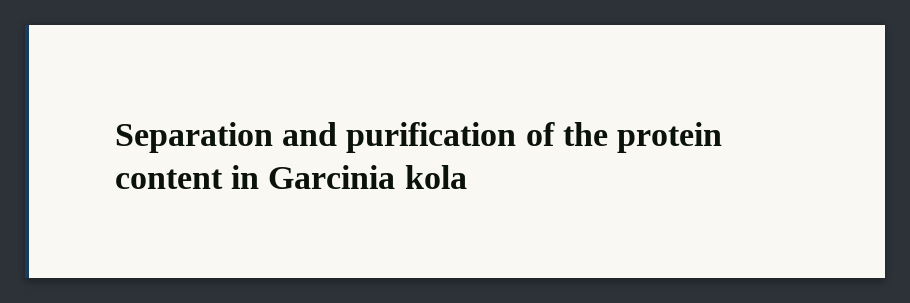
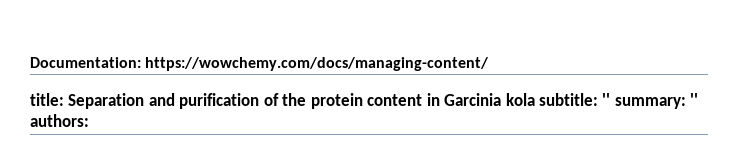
(115, 137) none -> [30,57,490,71] [30,93,64,106] Documentation: https://wowchemy.com/docs/managing-content/ // title:
(467, 177) none -> [539,93,699,109] [30,114,89,127] subtitle: '' summary: '' authors:

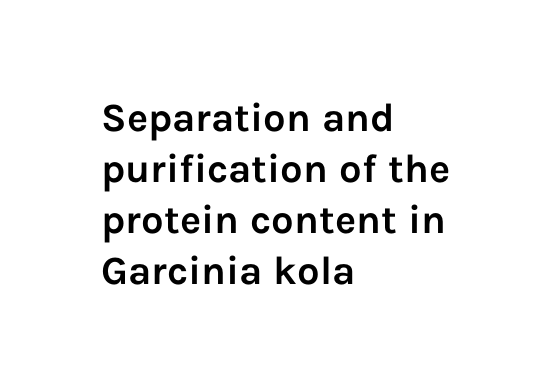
[30,57,490,71] [30,93,64,106] Documentation: https://wowchemy.com/docs/managing-content/ // title: -> (101, 121) none
[539,93,699,109] [30,114,89,127] subtitle: '' summary: '' authors: -> (355, 270) none

